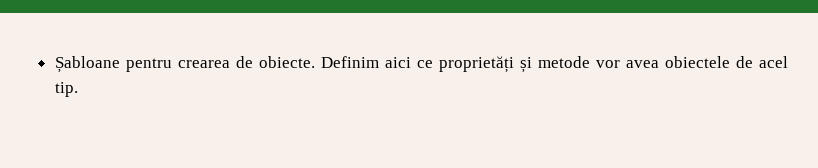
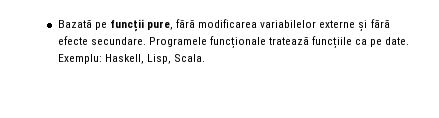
[54,56,788,73] [54,82,78,97] Șabloane pentru crearea de obiecte. Definim aici ce proprietăți și metode vor avea obiectele de acel tip. -> [57,19,390,32] [57,36,410,49] [57,54,205,64] Bazată pe funcții pure, fără modificarea variabilelor externe și fără efecte secundare. Programele funcționale tratează funcțiile ca pe date. Exemplu: Haskell, Lisp, Scala.

